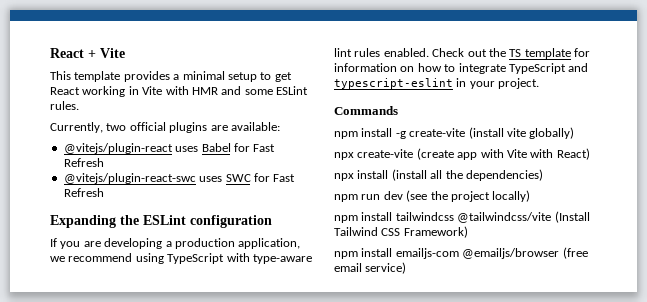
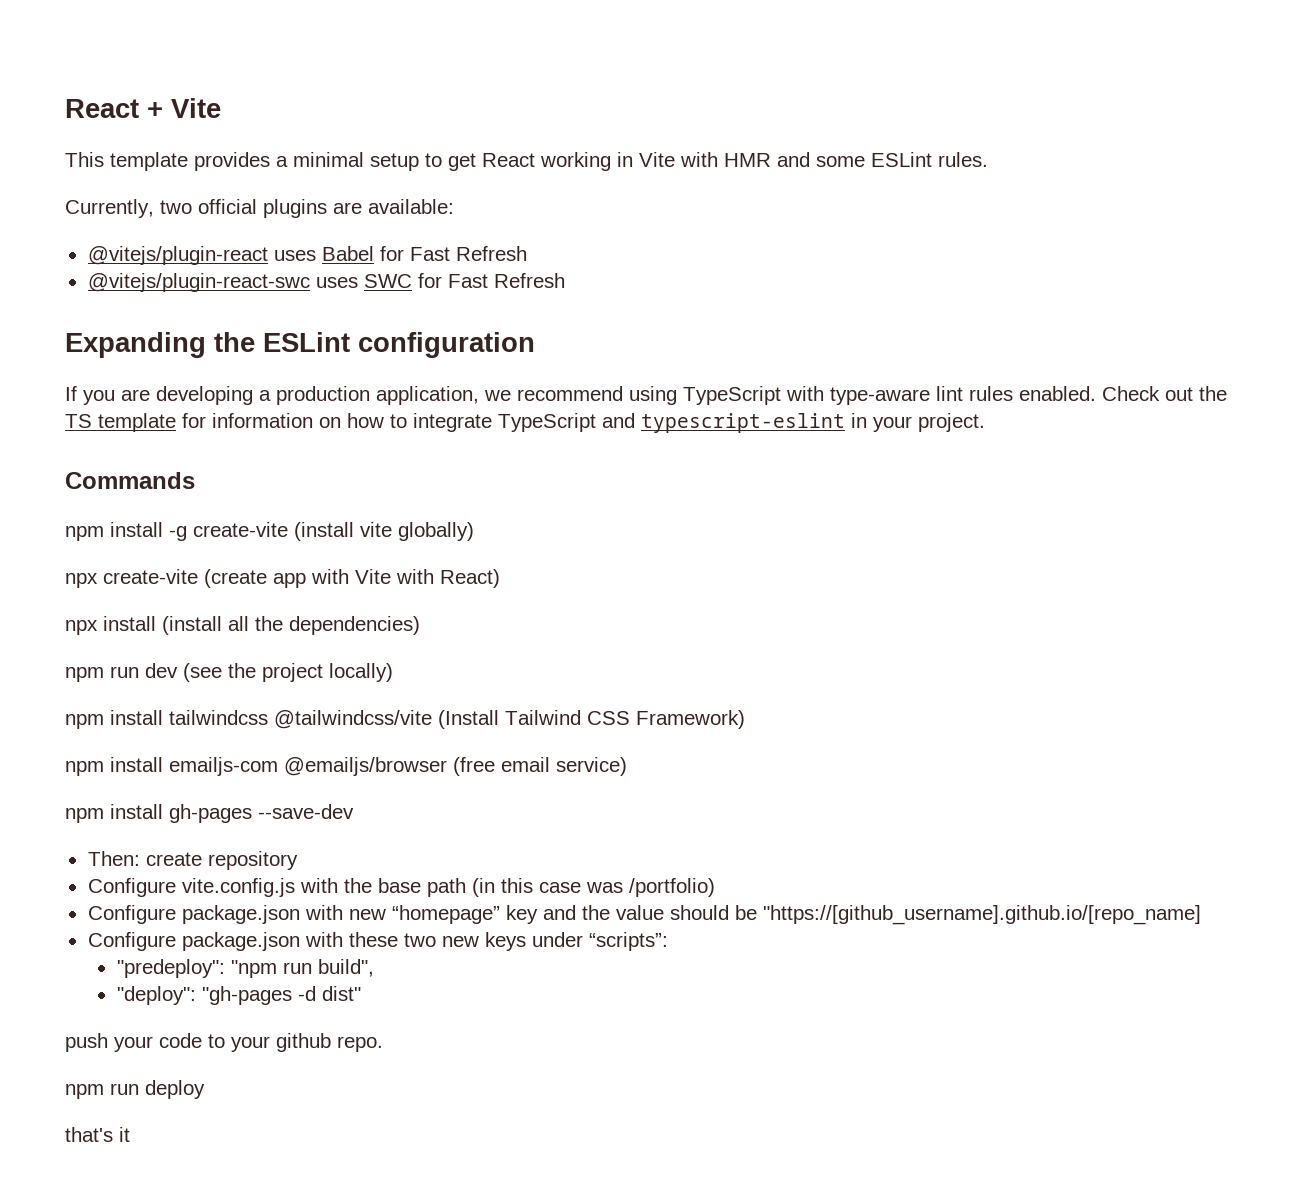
(407, 268) none -> [65,804,354,823] [87,851,298,870] [87,878,715,897] [87,905,1201,925] [87,932,668,951] [116,959,374,978] [116,986,361,1005] [65,1033,383,1052] [65,1080,205,1099] [65,1127,130,1142] // npm install gh-pages --save-dev // Then: create repository // Configure vite.config.js with the base path (in this case was /portfolio) // Configure package.json with new “homepage” key and the value should be "https://[github_username].github.io/[repo_name] // Configure package.json with these two new keys under “scripts”: // "predeploy": "npm run build", // "deploy": "gh-pages -d dist" // push your code to your github repo. // npm run deploy // that's it

